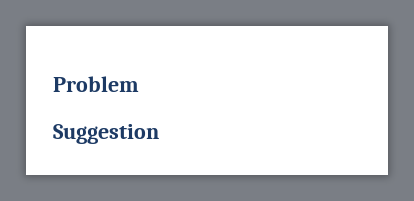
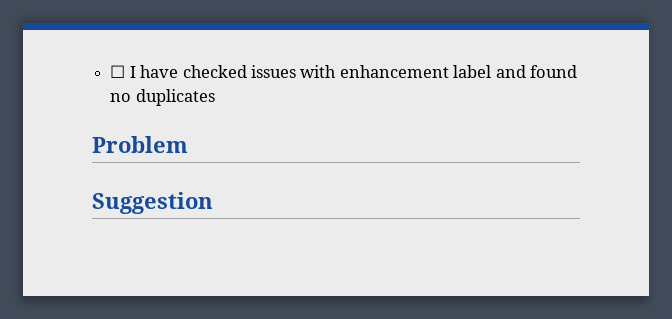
(53, 84) none -> [110,65,578,78] [110,89,215,106] ☐ I have checked issues with enhancement label and found no duplicates //

